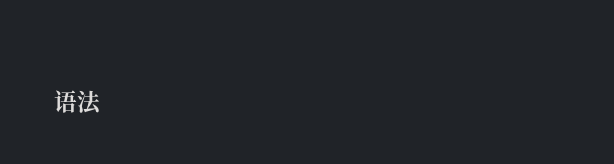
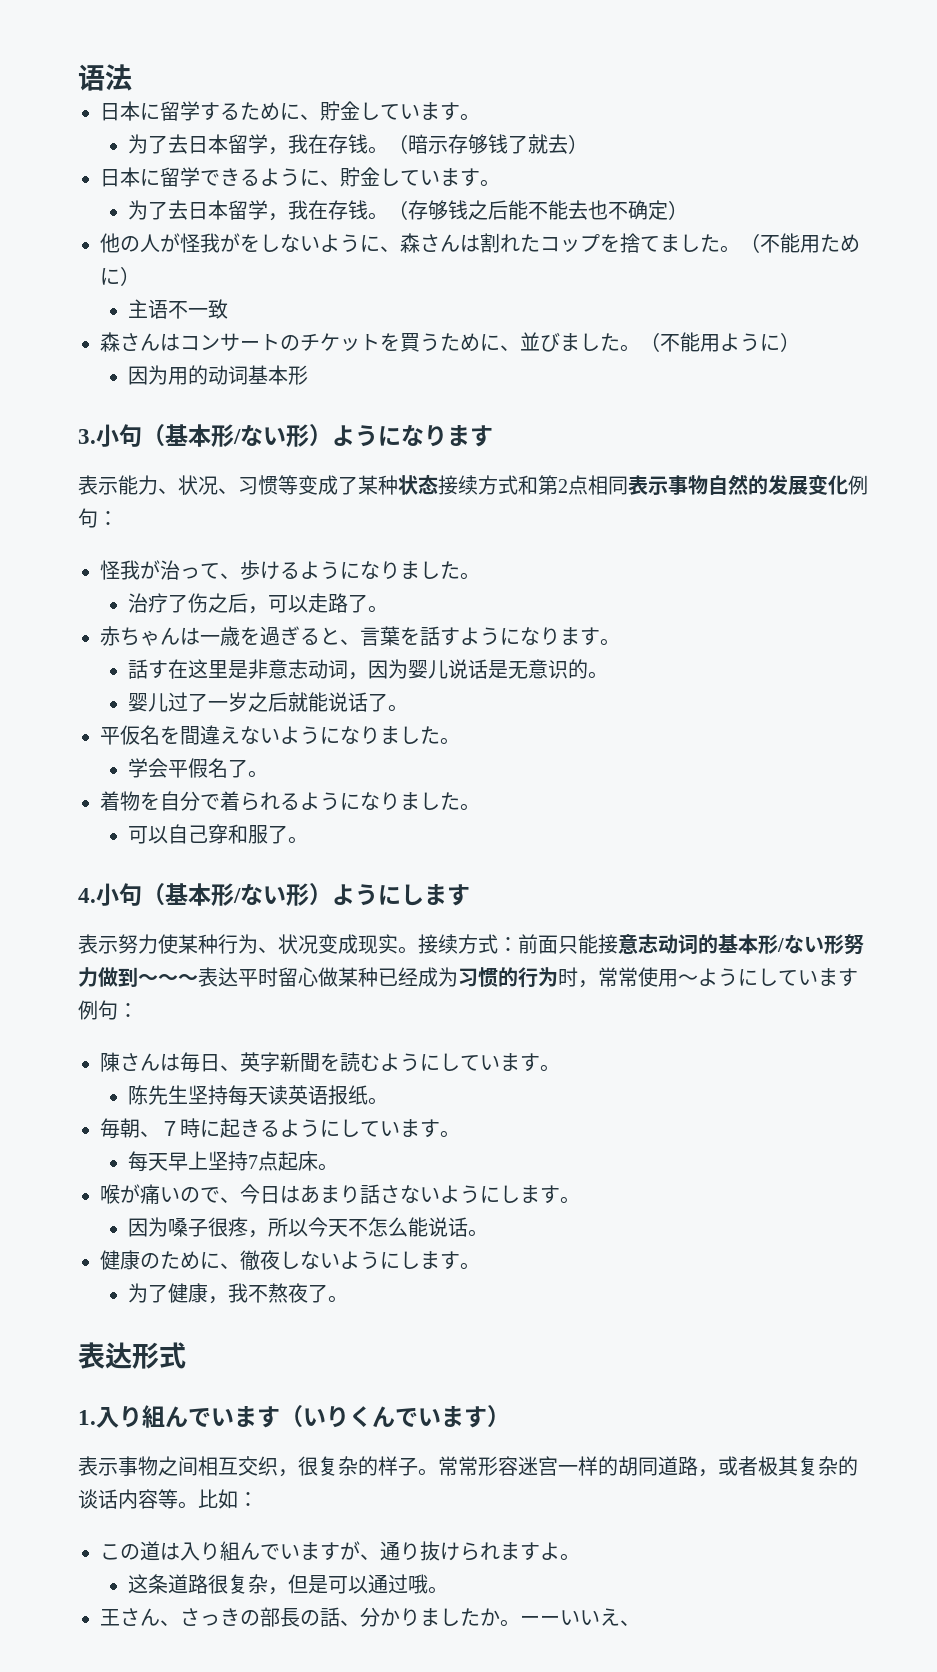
(102, 102) none -> [100,101,480,121] [127,134,588,155] [100,167,500,187] [127,200,688,221] [100,233,860,253] [100,266,140,286] [127,299,228,319] [100,332,800,352] [127,365,308,385] [78,424,493,447] [78,474,868,495] [78,508,118,528] [100,560,480,580] [127,593,388,614] [100,626,620,646] [127,659,608,680] [127,692,408,712] [100,725,460,745] [127,758,268,778] [100,791,480,811] [127,824,308,844] [78,883,470,906] [78,934,864,955] [78,967,858,988] [78,1000,138,1020] [100,1052,560,1073] [127,1085,388,1106] [100,1118,460,1139] [127,1151,338,1172] [100,1184,580,1205] [127,1217,488,1238] [100,1250,480,1271] [127,1283,348,1304] [78,1342,186,1369] [78,1405,510,1428] [78,1456,858,1477] [78,1489,258,1509] [100,1541,580,1561] [127,1574,448,1595] [100,1607,640,1627] // 日本に留学するために、貯金しています。 // 为了去日本留学，我在存钱。（暗示存够钱了就去） // 日本に留学できるように、貯金しています。 // 为了去日本留学，我在存钱。（存够钱之后能不能去也不确定） // 他の人が怪我がをしないように、森さんは割れたコップを捨てました。（不能用ために） // 主语不一致 // 森さんはコンサートのチケットを買うために、並びました。（不能用ように） // 因为用的动词基本形 // 3.小句（基本形/ない形）ようになります // 表示能力、状况、习惯等变成了某种状态接续方式和第2点相同表示事物自然的发展变化例句： // 怪我が治って、歩けるようになりました。 // 治疗了伤之后，可以走路了。 // 赤ちゃんは一歳を過ぎると、言葉を話すようになります。 // 話す在这里是非意志动词，因为婴儿说话是无意识的。 // 婴儿过了一岁之后就能说话了。 // 平仮名を間違えないようになりました。 // 学会平假名了。 // 着物を自分で着られるようになりました。 // 可以自己穿和服了。 // 4.小句（基本形/ない形）ようにします // 表示努力使某种行为、状况变成现实。接续方式：前面只能接意志动词的基本形/ない形努力做到～～～表达平时留心做某种已经成为习惯的行为时，常常使用〜ようにしています例句： // 陳さんは毎日、英字新聞を読むようにしています。 // 陈先生坚持每天读英语报纸。 // 毎朝、７時に起きるようにしています。 // 每天早上坚持7点起床。 // 喉が痛いので、今日はあまり話さないようにします。 // 因为嗓子很疼，所以今天不怎么能说话。 // 健康のために、徹夜しないようにします。 // 为了健康，我不熬夜了。 // 表达形式 // 1.入り組んでいます（いりくんでいます） // 表示事物之间相互交织，很复杂的样子。常常形容迷宫一样的胡同道路，或者极其复杂的谈话内容等。比如： // この道は入り組んでいますが、通り抜けられますよ。 // 这条道路很复杂，但是可以通过哦。 // 王さん、さっきの部長の話、分かりましたか。ーーいいえ、

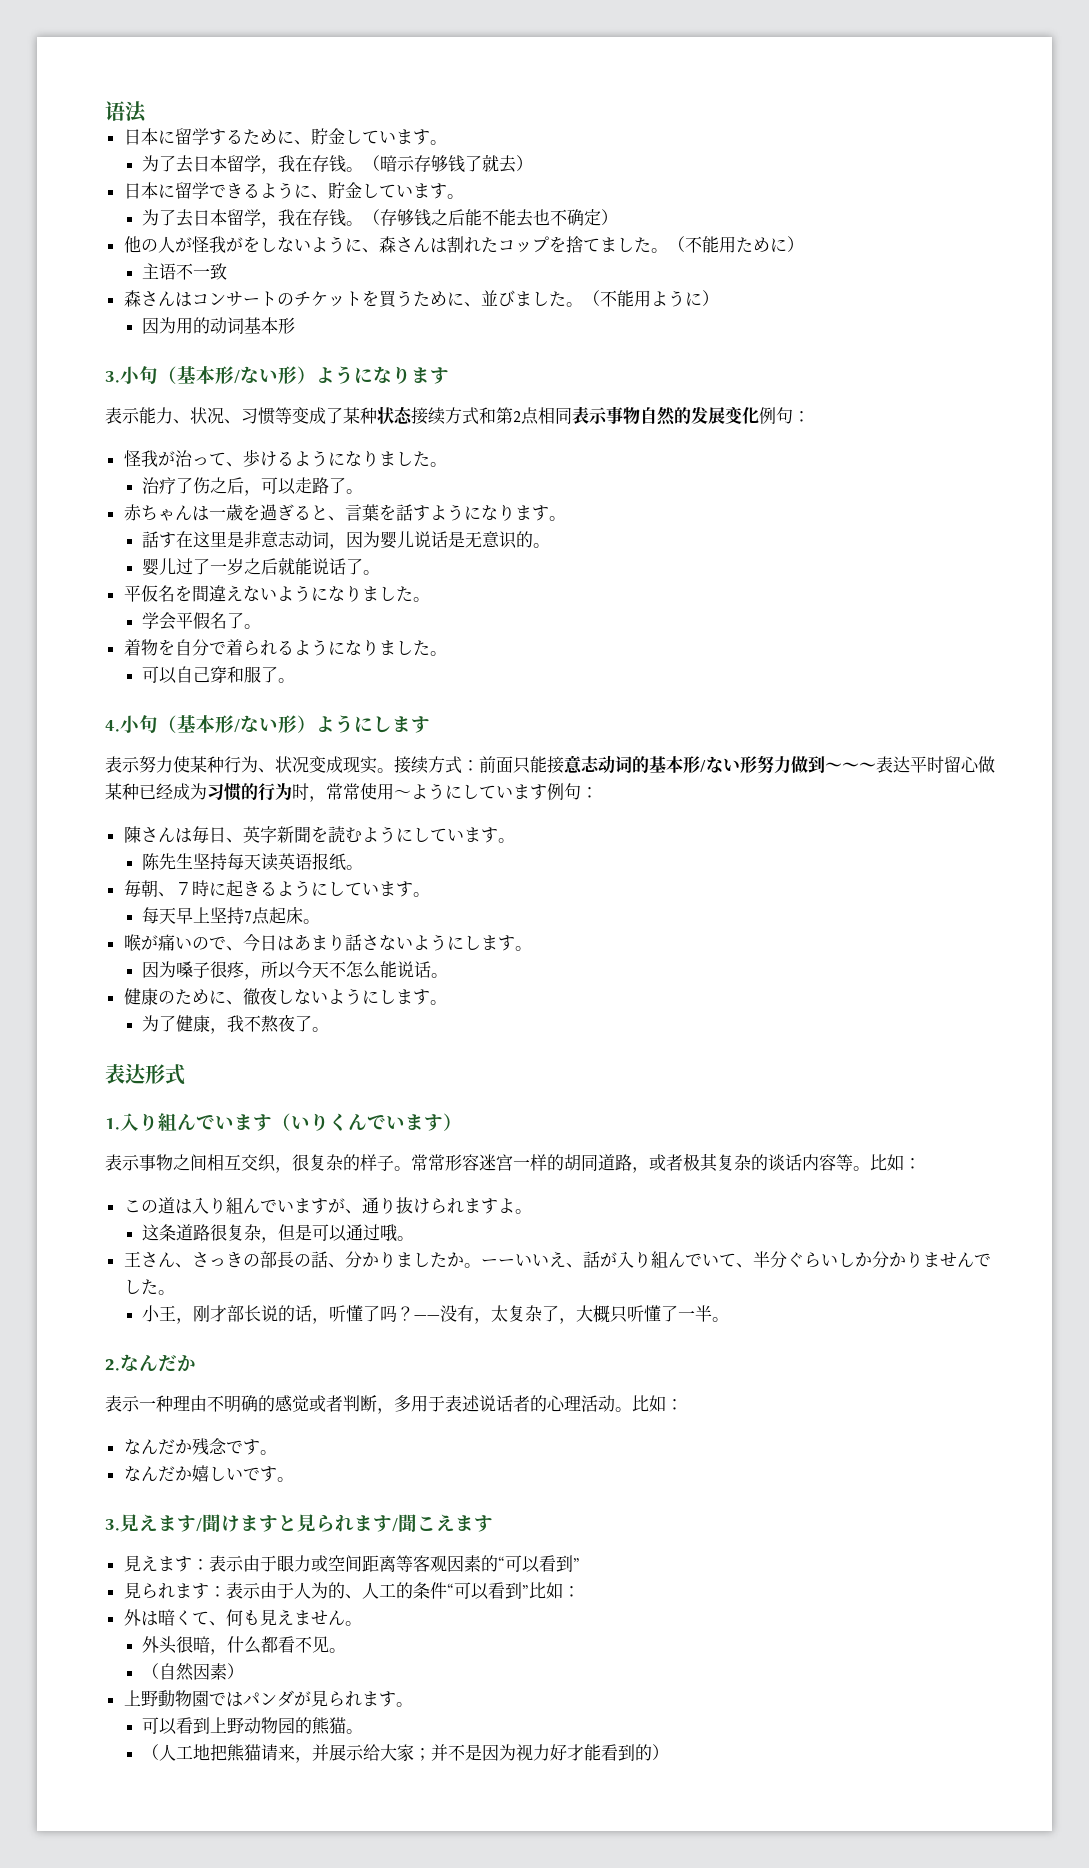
(640, 1623) none -> [582,1251,991,1268] [123,1279,175,1295] [142,1305,730,1324] [105,1354,196,1372] [105,1395,683,1414] [123,1438,277,1455] [123,1465,294,1482] [105,1514,493,1532] [123,1555,580,1573] [123,1582,580,1600] [123,1609,362,1626] [142,1636,347,1655] [142,1663,245,1681] [123,1690,413,1707] [142,1717,364,1735] [142,1744,670,1763] 話が入り組んでいて、半分ぐらいしか分かりませんでした。 // 小王，刚才部长说的话，听懂了吗？——没有，太复杂了，大概只听懂了一半。 // 2.なんだか // 表示一种理由不明确的感觉或者判断，多用于表述说话者的心理活动。比如： // なんだか残念です。 // なんだか嬉しいです。 // 3.見えます/聞けますと見られます/聞こえます // 見えます：表示由于眼力或空间距离等客观因素的“可以看到” // 見られます：表示由于人为的、人工的条件“可以看到”比如： // 外は暗くて、何も見えません。 // 外头很暗，什么都看不见。 // （自然因素） // 上野動物園ではパンダが見られます。 // 可以看到上野动物园的熊猫。 // （人工地把熊猫请来，并展示给大家；并不是因为视力好才能看到的）

